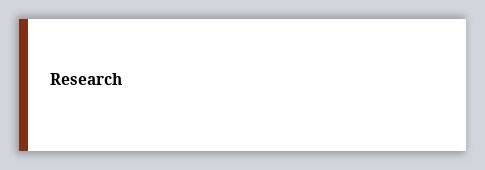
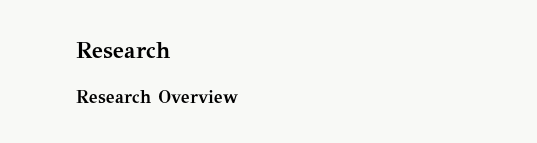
[50,73,122,85] Research -> [76,42,171,59] [76,90,238,104] Research // Research Overview

